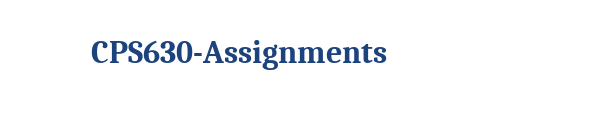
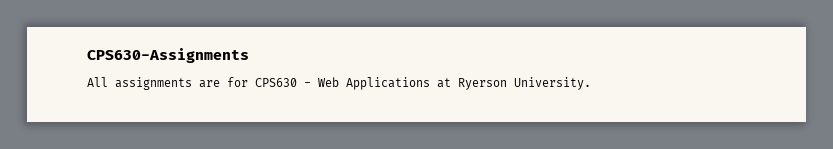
(387, 55) none -> [87,77,591,90] // All assignments are for CPS630 - Web Applications at Ryerson University.

